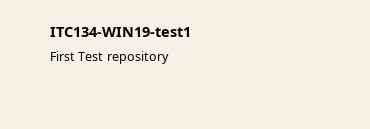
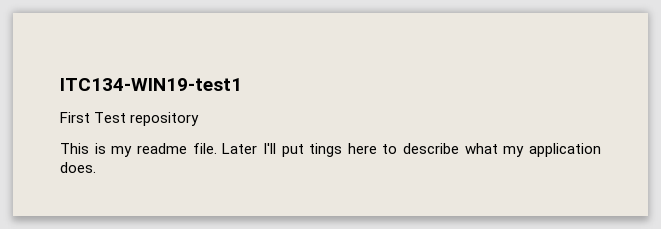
(169, 57) none -> [60,143,602,157] [60,162,96,173] // This is my readme file. Later I'll put tings here to describe what my application does.

